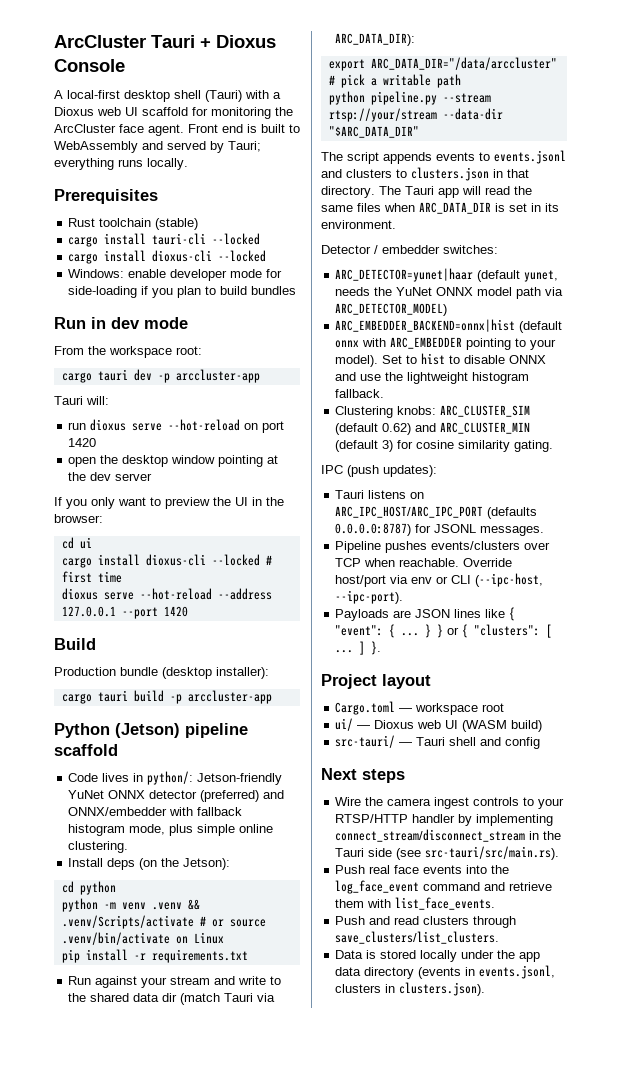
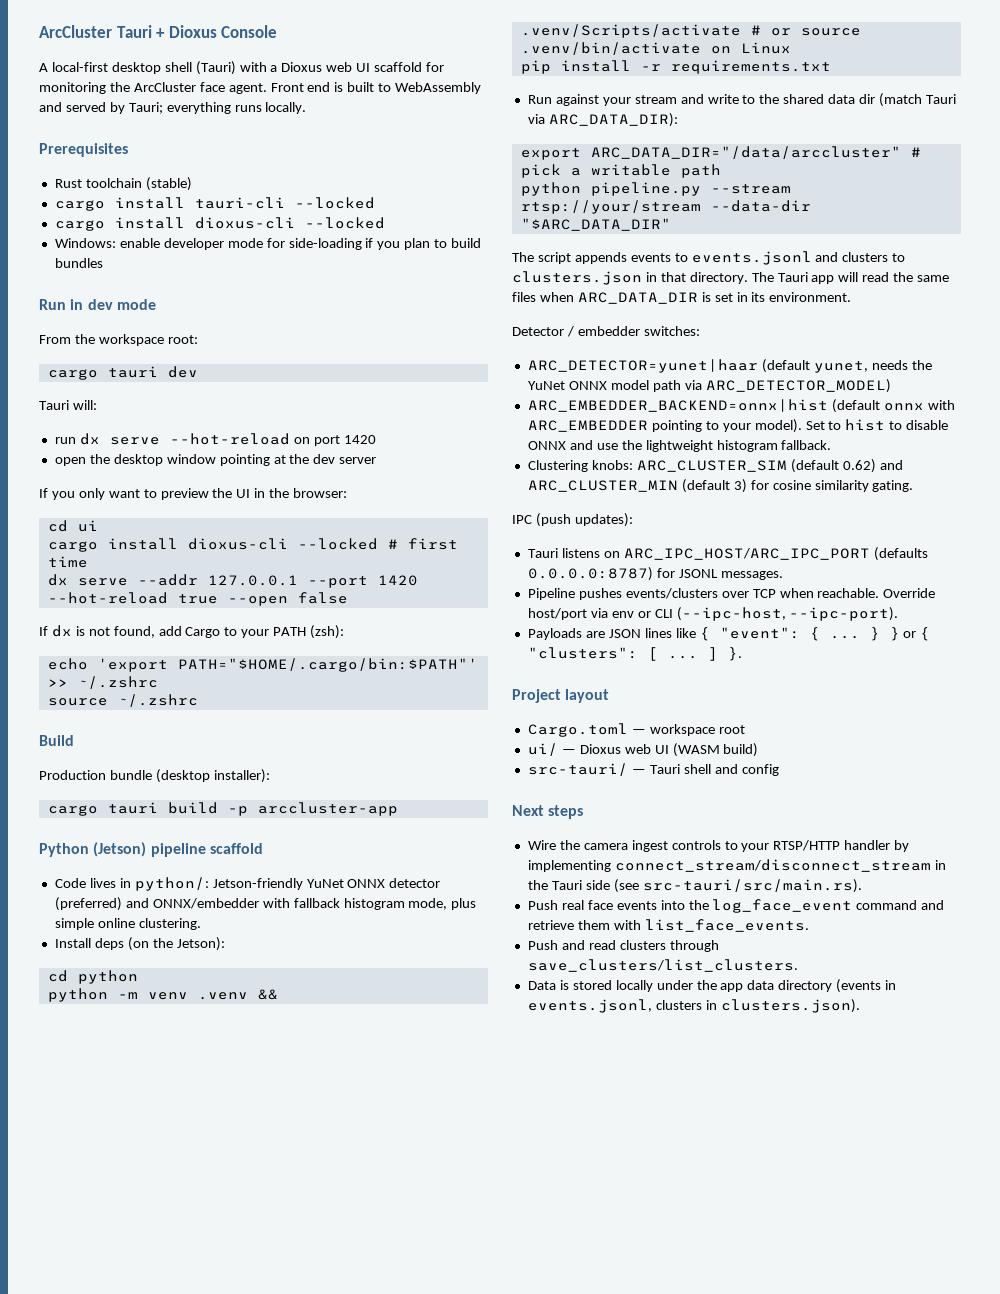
[157,369,260,383] -p arccluster-app -> (198, 372) none
[90,419,127,431] dioxus -> [79,433,100,445] dx
[61,588,272,600] dioxus serve --hot-reload --address -> [47,574,198,586] dx serve --addr
(188, 611) none -> [47,592,348,606] [39,625,345,639] [47,658,478,672] [47,676,158,689] [47,694,198,707] --hot-reload true --open false // If dx is not found, add Cargo to your PATH (zsh): // echo 'export PATH="$HOME/.cargo/bin:$PATH"' >> ~/.zshrc // source ~/.zshrc

